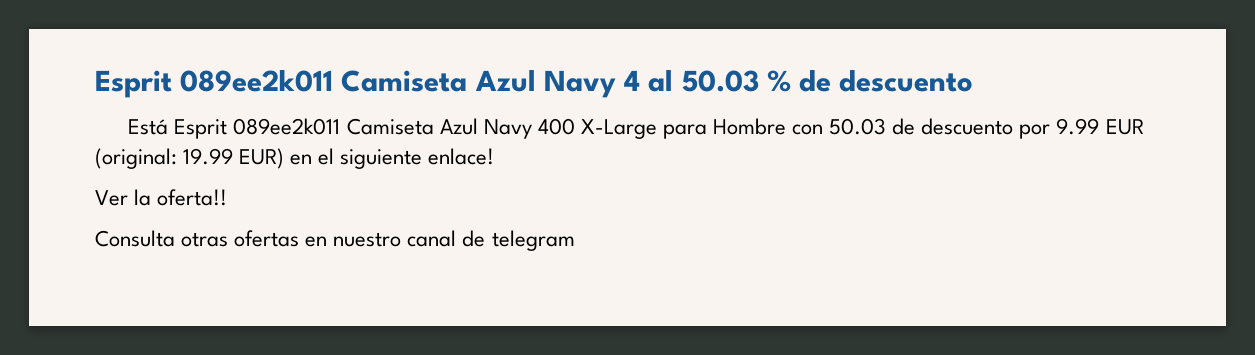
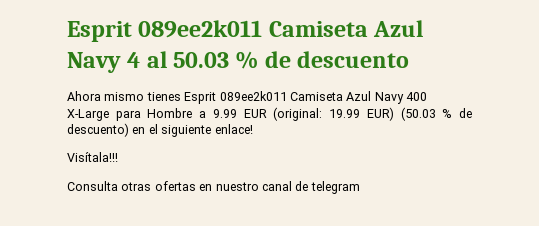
[128,119,169,135] Está -> [67,91,181,101] Ahora mismo tienes
[792,118,1051,139] con 50.03 de descuento por -> [199,111,207,118] a
(285, 158) none -> [400,107,473,121] [67,123,129,137] (50.03 % de descuento)
[95,189,228,206] Ver la oferta!! -> [67,152,118,162] Visítala!!!

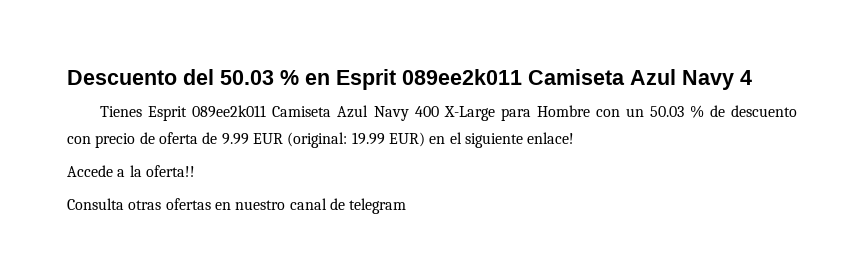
(67, 31) none -> [67,69,330,85] Descuento del 50.03 % en
[146,51,410,69] [67,91,181,101] al 50.03 % de descuento // Ahora mismo tienes -> [100,106,143,117] // Tienes
[199,111,207,118] a -> [595,105,798,118] [67,132,218,148] con un 50.03 % de descuento con precio de oferta de
[400,107,473,121] [67,123,129,137] (50.03 % de descuento) -> (425, 139) none
[67,152,118,162] Visítala!!! -> [67,165,195,177] Accede a la oferta!!

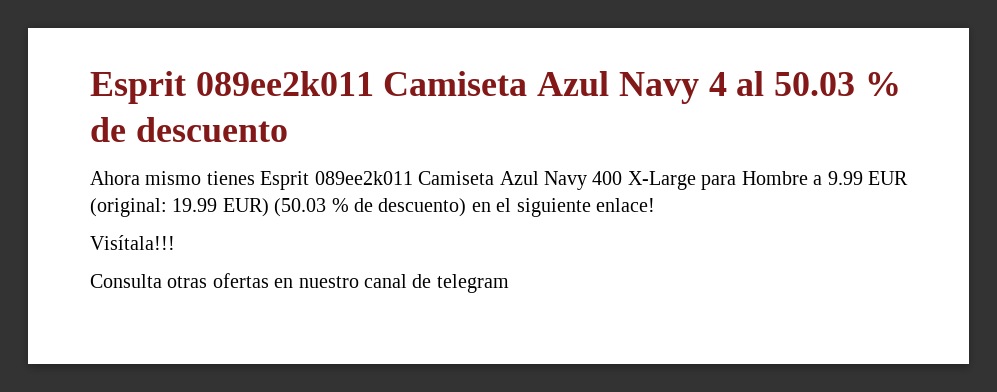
[67,69,330,85] Descuento del 50.03 % en -> (90, 87) none
[100,106,143,117] // Tienes -> [736,71,901,96] [90,117,288,142] [90,171,255,185] al 50.03 % de descuento // Ahora mismo tienes
[595,105,798,118] [67,132,218,148] con un 50.03 % de descuento con precio de oferta de -> [813,175,823,185] a
(425, 139) none -> [274,198,467,217] (50.03 % de descuento)
[67,165,195,177] Accede a la oferta!! -> [90,235,175,250] Visítala!!!

